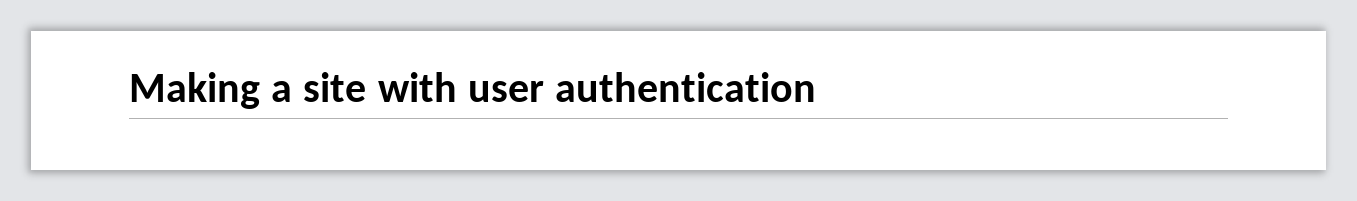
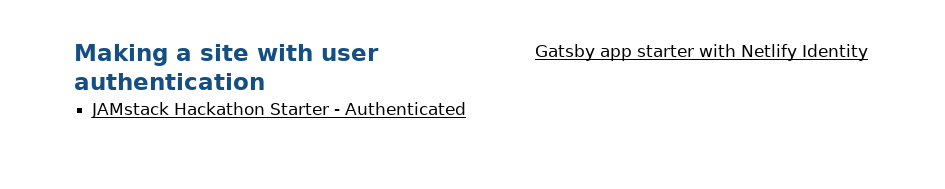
(817, 87) none -> [91,102,467,118] [535,44,869,61] // JAMstack Hackathon Starter - Authenticated Gatsby app starter with Netlify Identity

